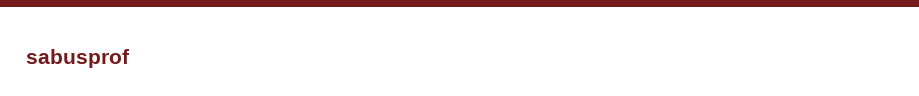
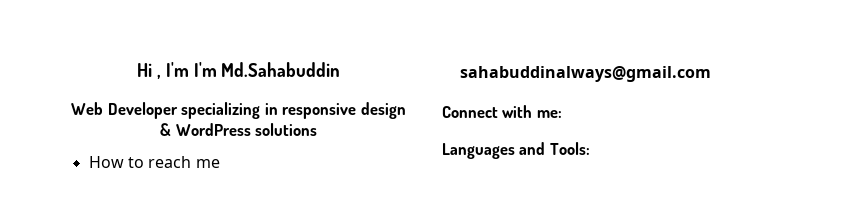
[26,49,130,68] sabusprof -> [136,62,341,79] [71,102,406,119] [160,123,317,136] [88,156,220,168] [459,66,711,82] [442,105,562,118] [442,142,590,159] Hi , I'm I'm Md.Sahabuddin // Web Developer specializing in responsive design & WordPress solutions // How to reach me sahabuddinalways@gmail.com // Connect with me: // Languages and Tools:

